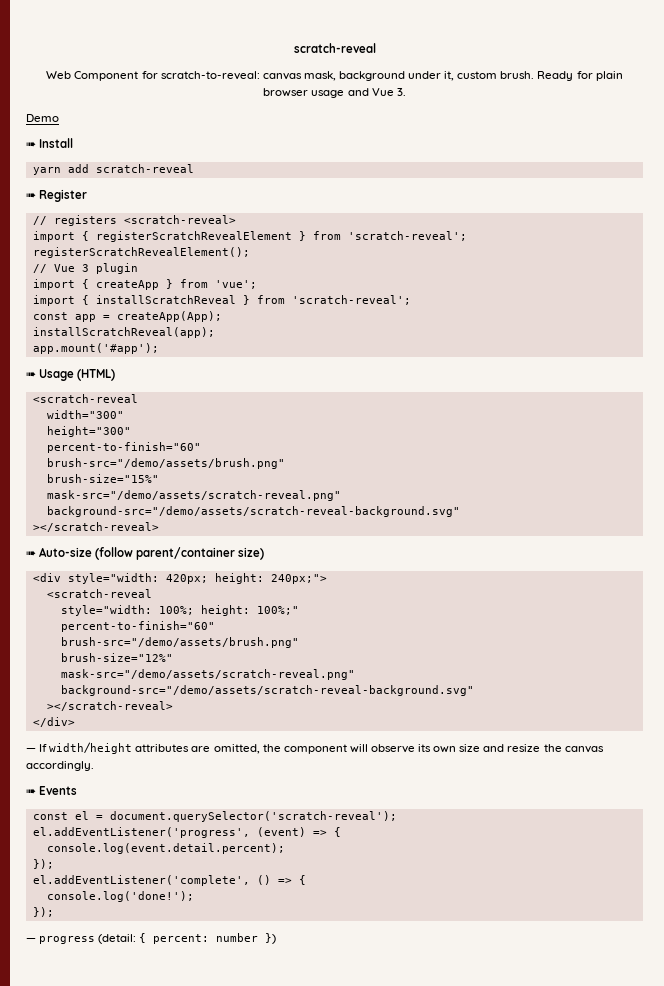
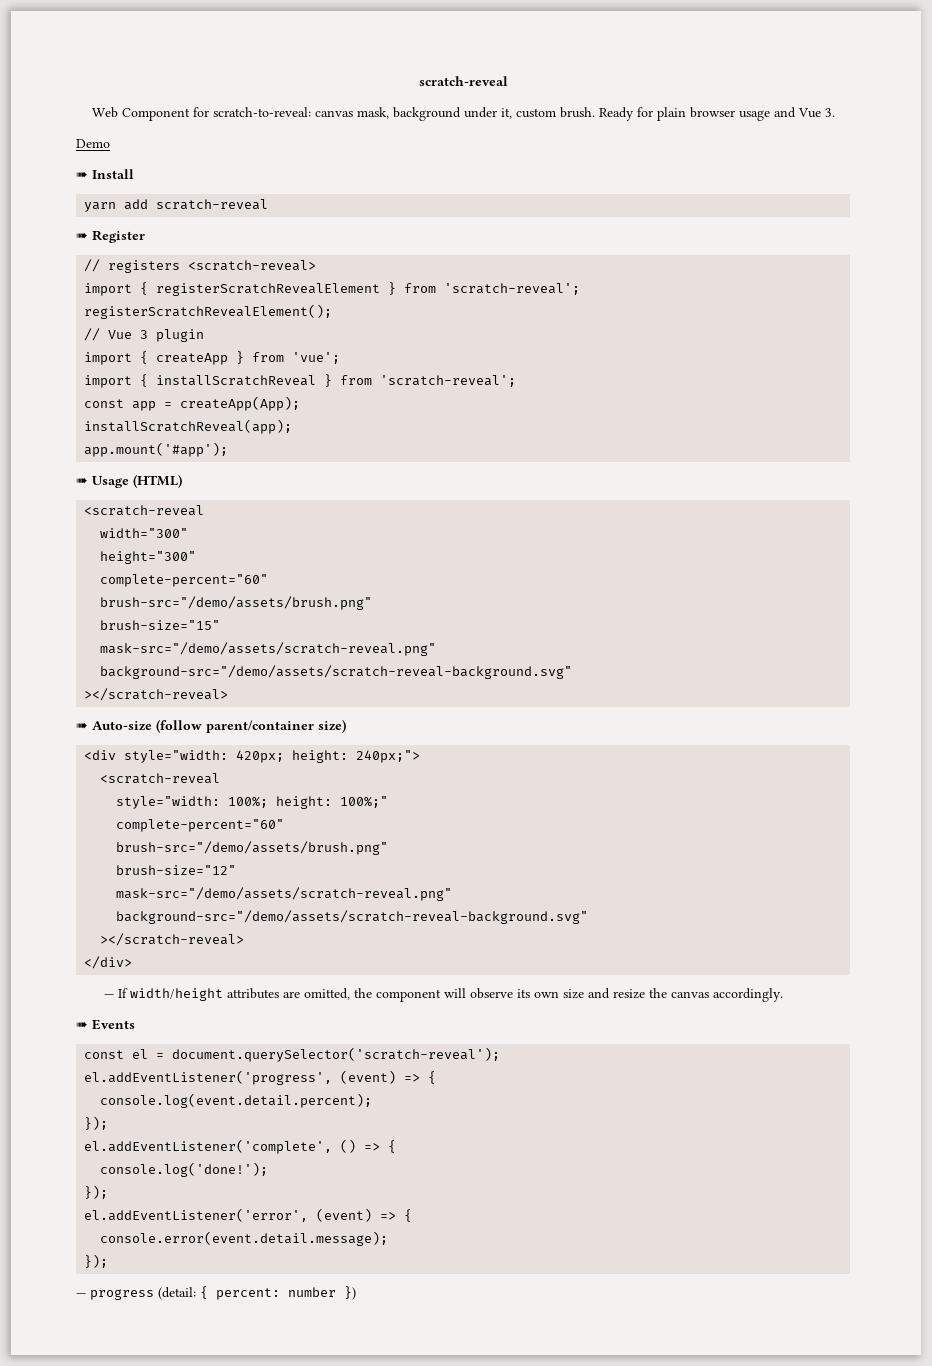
[46,442,201,453] [46,458,285,469] [46,474,159,483] percent-to-finish="60" // brush-src="/demo/assets/brush.png" // brush-size="15%" -> [100,574,269,587] [100,596,373,610] [100,620,221,630] complete-percent="60" // brush-src="/demo/assets/brush.png" // brush-size="15"
[60,621,215,632] [60,637,299,648] [60,653,173,662] percent-to-finish="60" // brush-src="/demo/assets/brush.png" // brush-size="12%" -> [116,819,285,832] [116,841,389,855] [116,865,237,875] complete-percent="60" // brush-src="/demo/assets/brush.png" // brush-size="12"
(54, 912) none -> [84,1208,413,1222] [100,1231,389,1246] [84,1254,109,1268] // el.addEventListener('error', (event) => { // console.error(event.detail.message); // });

